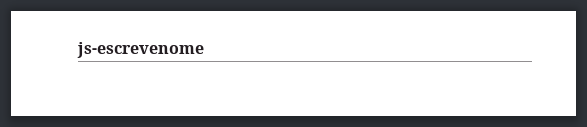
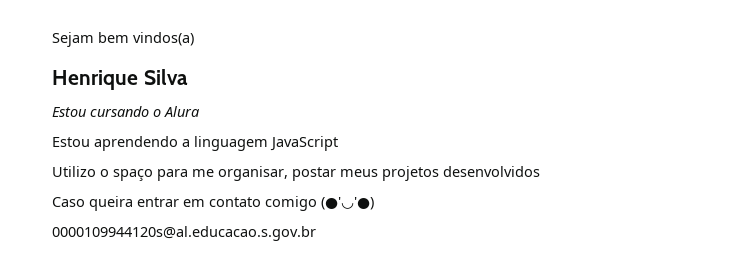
[77,42,204,58] js-escrevenome -> [52,32,194,47] [52,69,188,90] [52,106,199,117] [52,136,338,151] [52,166,540,181] [52,196,374,211] [52,226,316,241] Sejam bem vindos(a) // Henrique Silva // Estou cursando o Alura // Estou aprendendo a linguagem JavaScript // Utilizo o spaço para me organisar, postar meus projetos desenvolvidos // Caso queira entrar em contato comigo (●'◡'●) // 0000109944120s@al.educacao.s.gov.br

